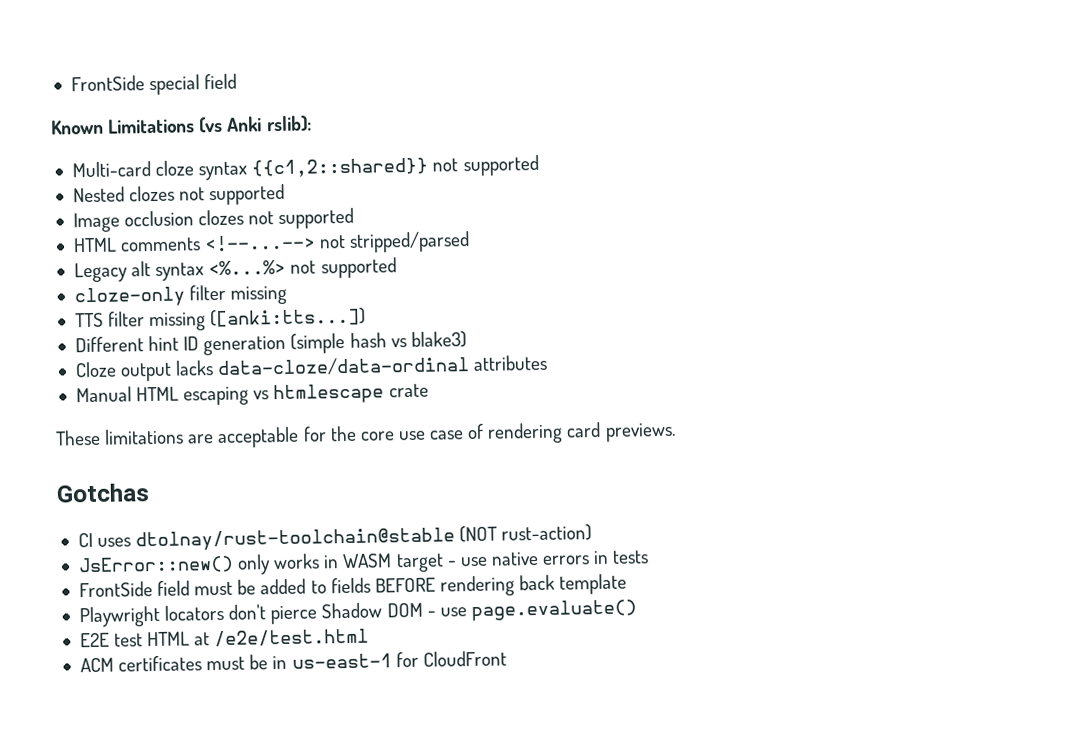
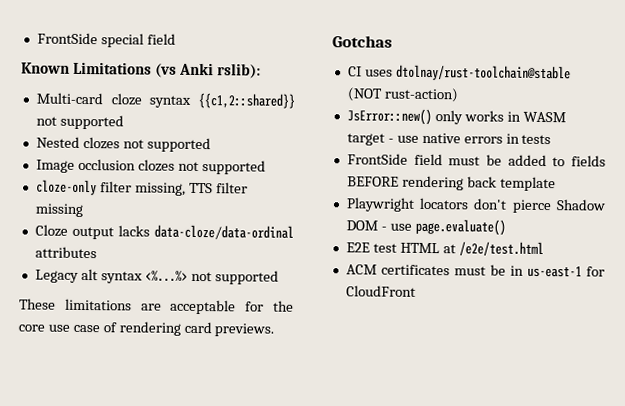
[72,231,471,253] HTML comments <!--...--> not stripped/parsed -> [35,179,248,196] [34,203,83,217] [34,224,294,240] [34,246,97,259] cloze-only filter missing, TTS filter missing // Cloze output lacks data-cloze/data-ordinal attributes
[73,284,288,308] [74,307,367,332] [74,331,467,356] [74,354,549,382] [75,383,429,406] // cloze-only filter missing // TTS filter missing ([anki:tts...]) // Different hint ID generation (simple hash vs blake3) // Cloze output lacks data-cloze/data-ordinal attributes // Manual HTML escaping vs htmlescape crate -> (279, 277) none

